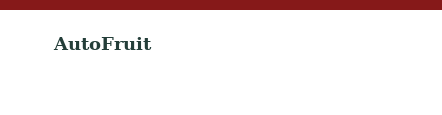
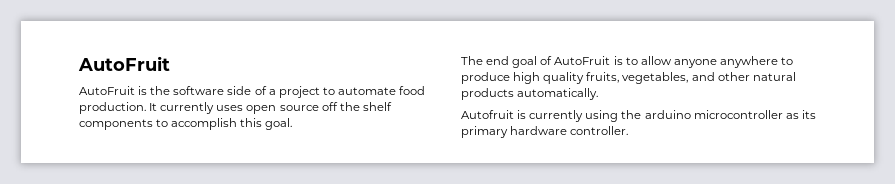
[53,37,152,50] AutoFruit -> [78,56,170,71] [79,86,426,98] [79,102,392,114] [79,118,293,130] [461,56,794,68] [461,72,796,84] [461,88,599,100] [461,110,816,122] [461,126,629,138] AutoFruit // AutoFruit is the software side of a project to automate food production. It currently uses open source off the shelf components to accomplish this goal. // The end goal of AutoFruit is to allow anyone anywhere to produce high quality fruits, vegetables, and other natural products automatically. // Autofruit is currently using the arduino microcontroller as its primary hardware controller.

